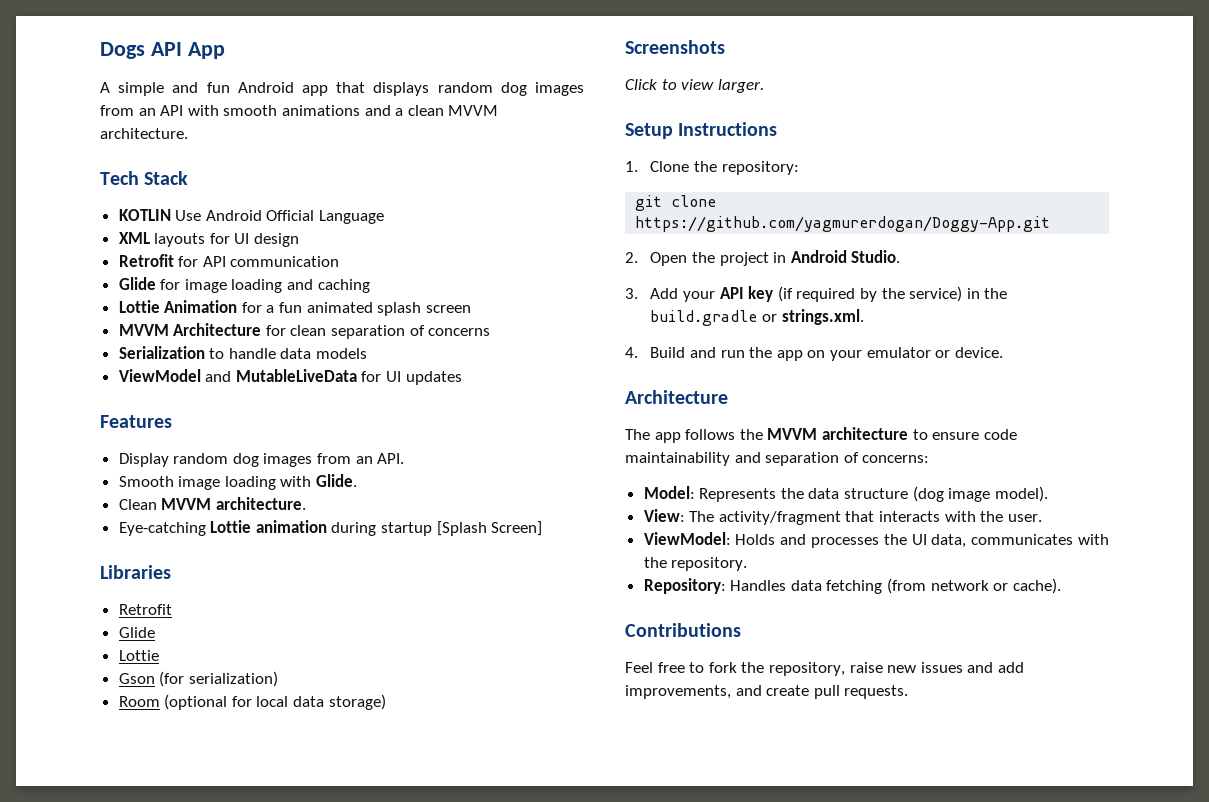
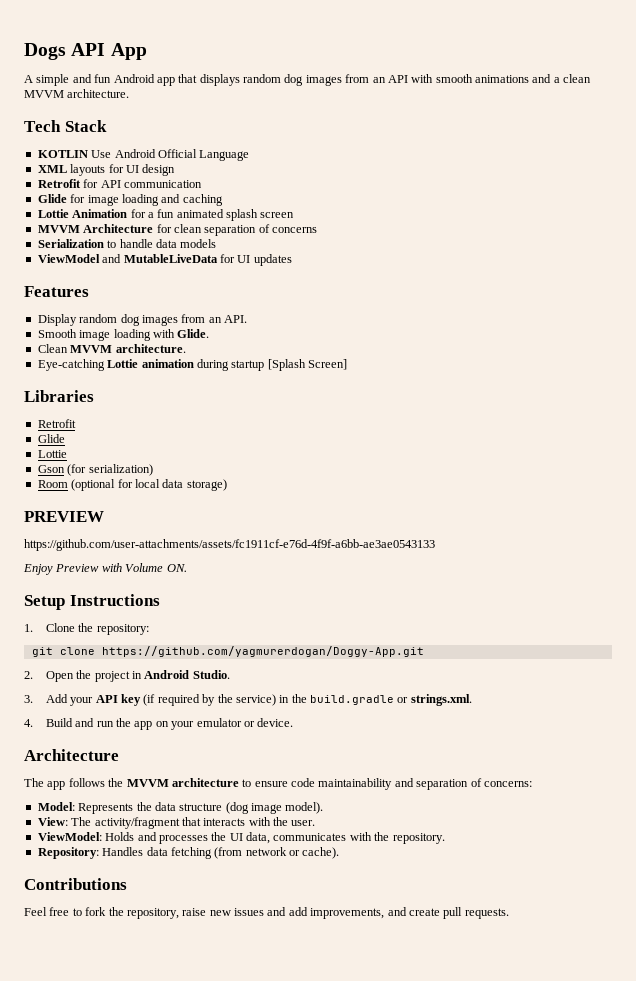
[625,40,725,54] [625,79,764,93] Screenshots // Click to view larger. -> [24,511,104,522] [24,539,435,551] [23,563,187,575] PREVIEW // https://github.com/user-attachments/assets/fc1911cf-e76d-4f9f-a6bb-ae3ae0543133 // Enjoy Preview with Volume ON.

